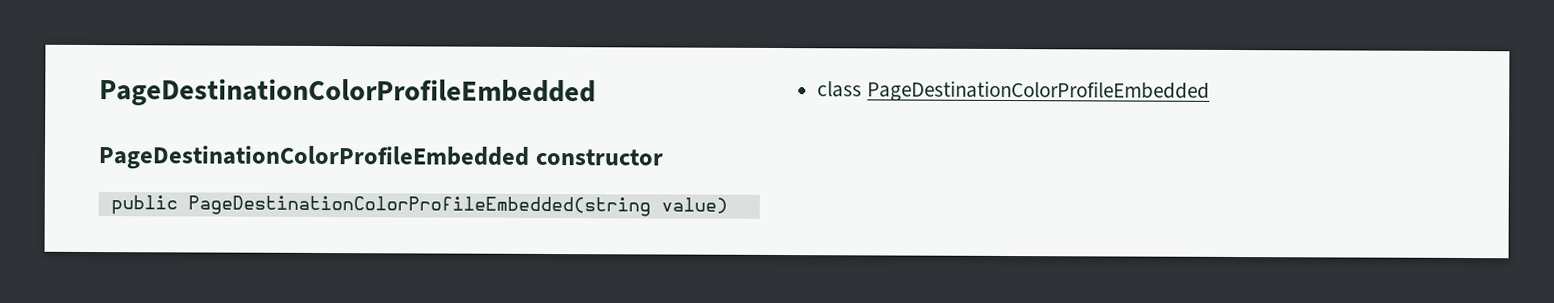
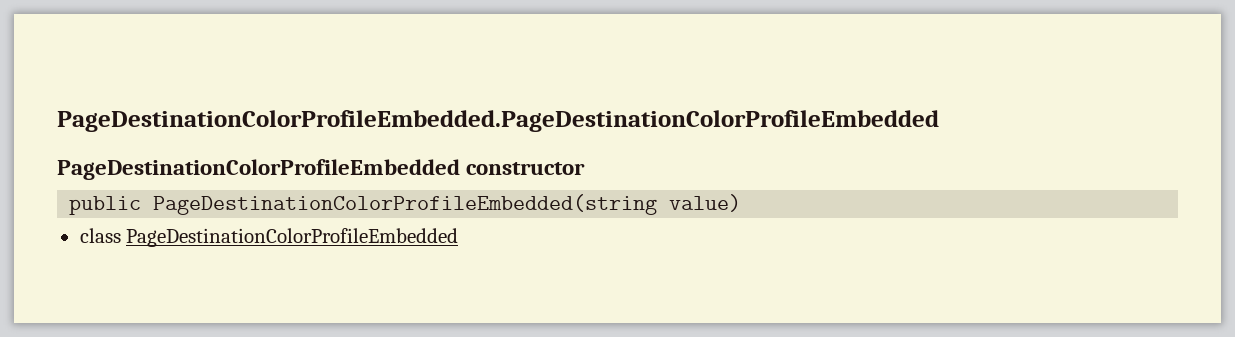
[99,78,596,108] PageDestinationColorProfileEmbedded -> [57,110,939,132] PageDestinationColorProfileEmbedded.PageDestinationColorProfileEmbedded

